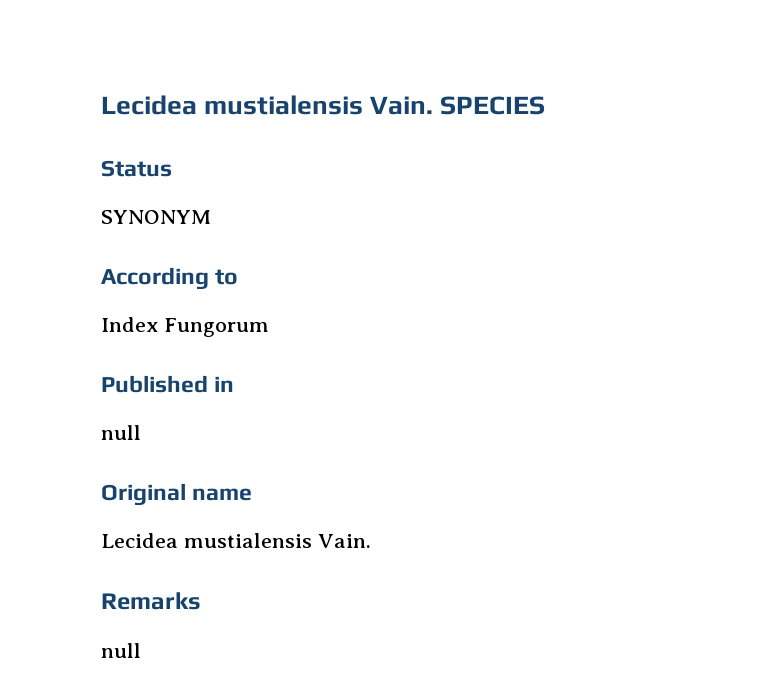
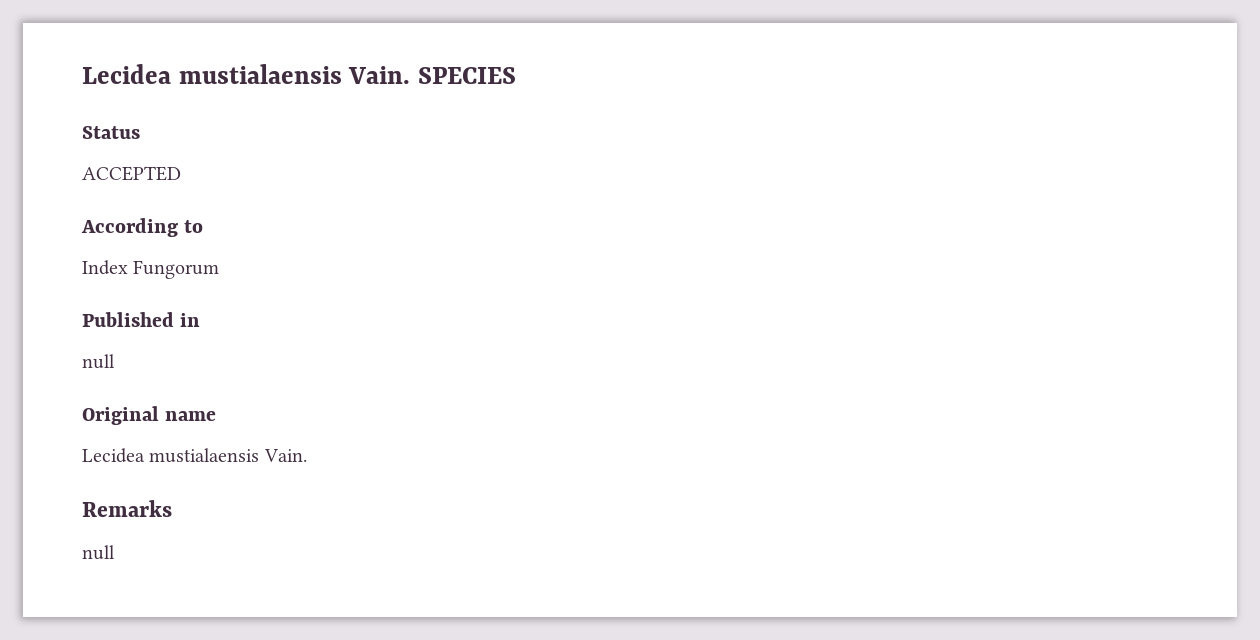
[101,95,364,115] Lecidea mustialensis -> [82,64,342,84] Lecidea mustialaensis
[101,210,211,224] SYNONYM -> [82,166,181,181] ACCEPTED
[183,533,312,548] mustialensis -> [149,448,260,463] mustialaensis

